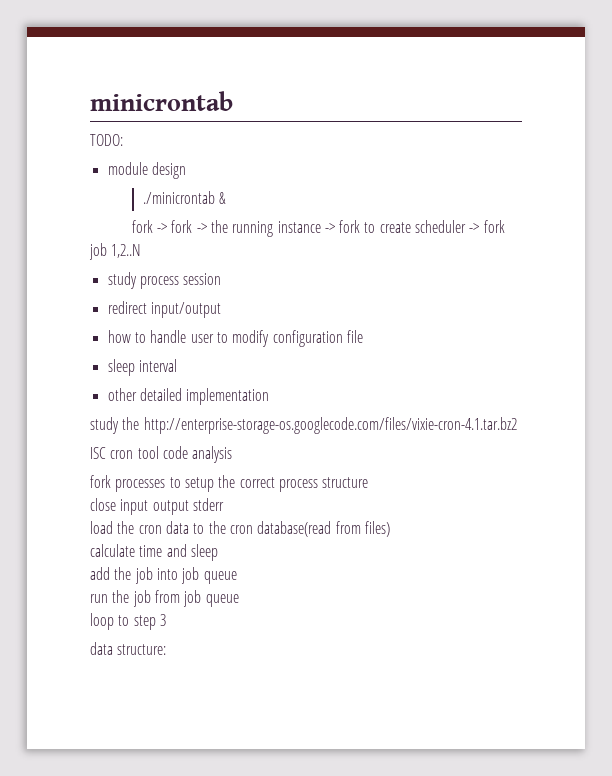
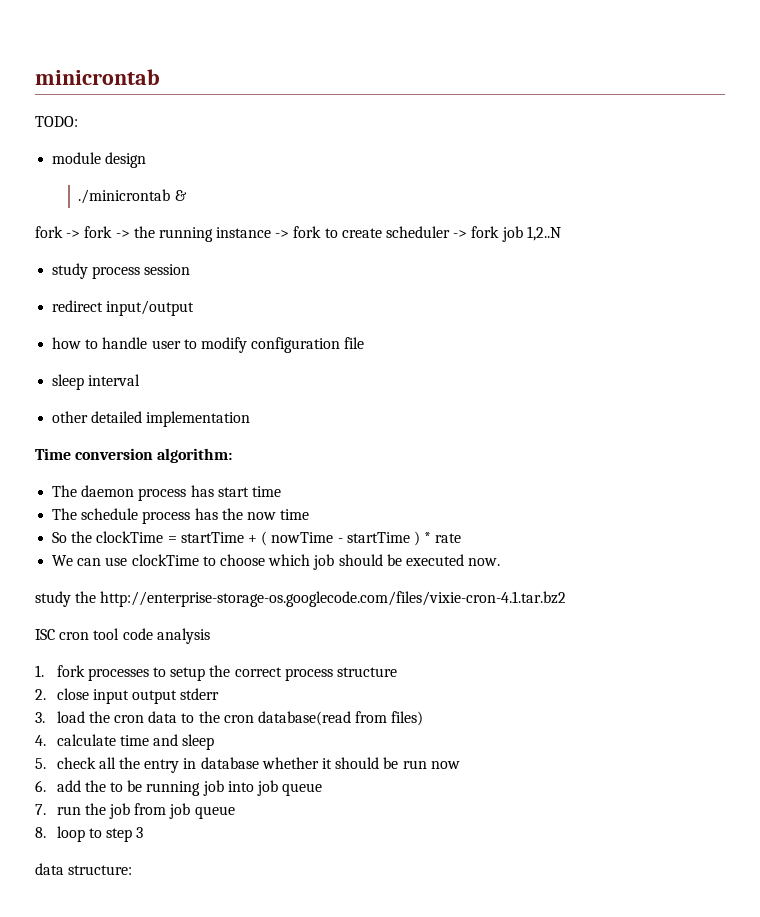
(270, 396) none -> [35,448,233,463] [52,485,281,501] [52,508,310,524] [52,531,462,546] [52,554,501,570] // Time conversion algorithm: // The daemon process has start time // The schedule process has the now time // So the clockTime = startTime + ( nowTime - startTime ) * rate // We can use clockTime to choose which job should be executed now.
(233, 454) none -> [35,665,44,677] 1.
(369, 482) none -> [35,689,46,700] 2.
(224, 504) none -> [35,712,45,723] 3.
(390, 529) none -> [35,735,46,746] 4.
[90,567,132,580] add the -> [35,757,460,773] [35,780,201,796] 5. check all the entry in database whether it should be run now // 6. add the to be running
(237, 577) none -> [35,804,46,815] 7.
(239, 600) none -> [35,827,46,838] 8.

